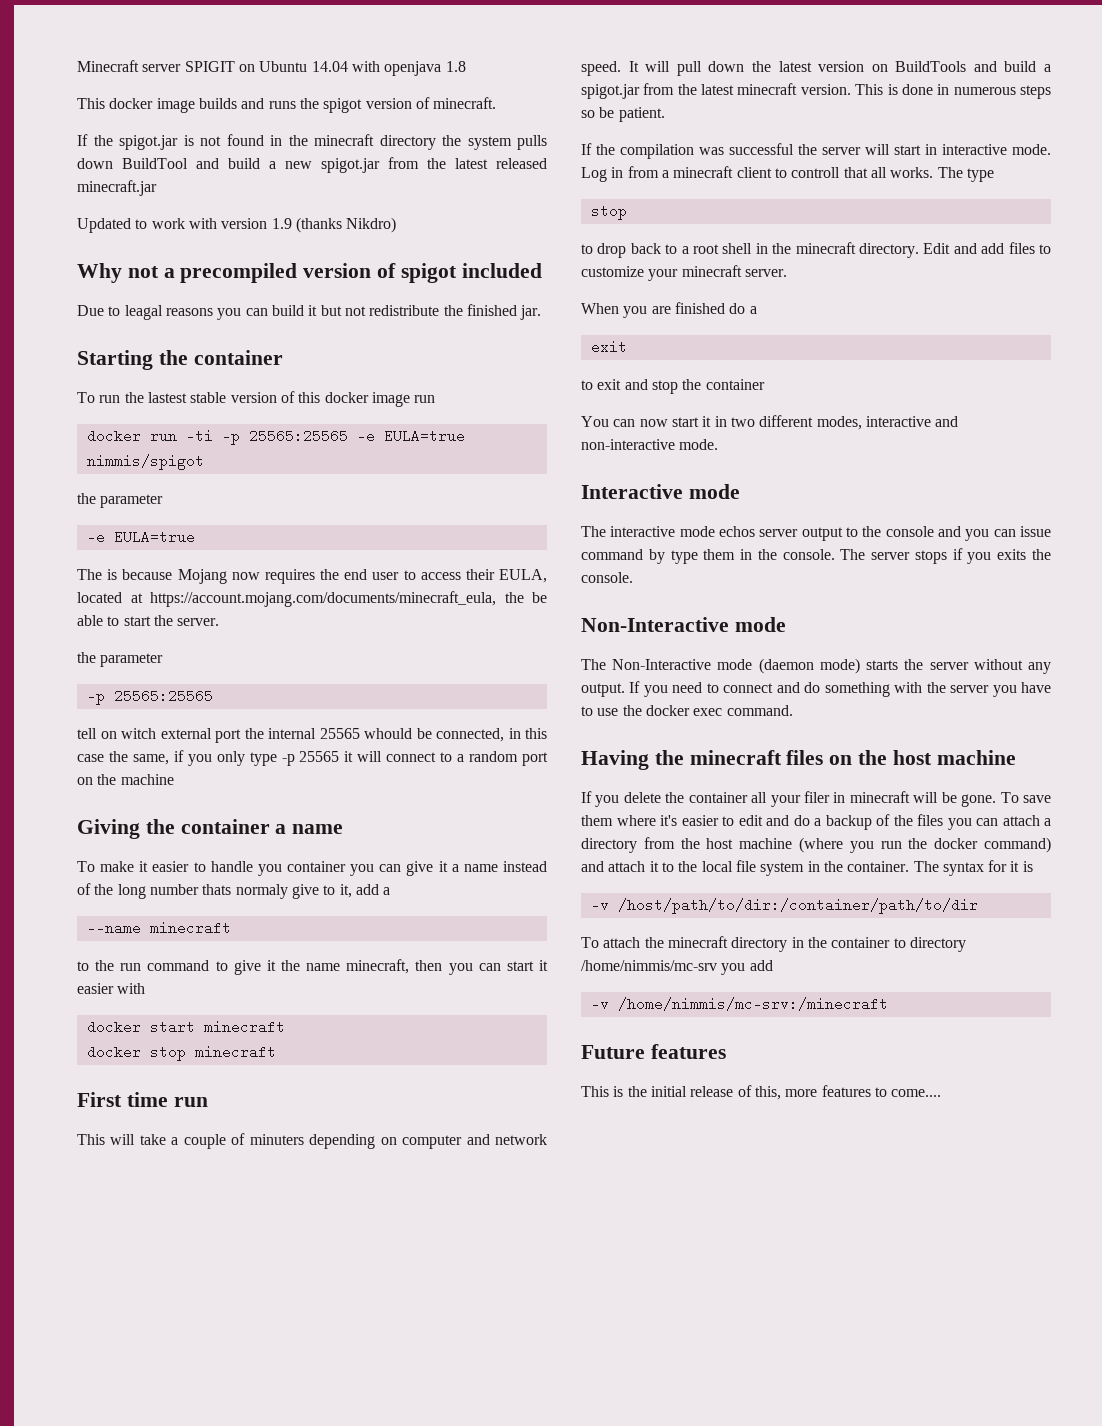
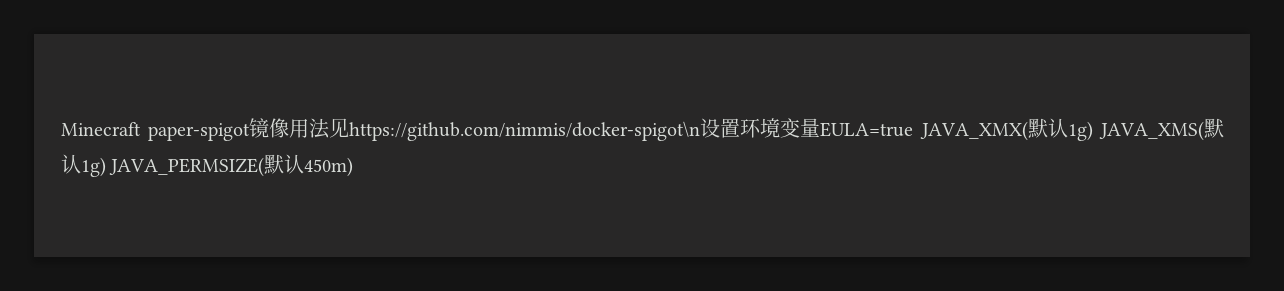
[142,61,466,76] [77,97,497,113] [77,134,547,150] [77,157,547,173] [77,180,157,196] [77,217,397,233] [77,263,542,283] [77,304,542,320] [77,350,283,370] [77,391,436,407] [86,429,465,445] [86,454,204,470] [77,493,164,508] [86,530,195,544] [77,569,548,584] [77,591,547,607] [77,615,220,626] [77,652,164,667] [86,689,213,705] [77,728,547,743] [77,750,548,766] [77,774,174,785] [77,819,344,839] [77,861,548,876] [77,883,391,899] [86,921,231,935] [77,959,549,975] [77,983,146,994] [86,1020,285,1034] [86,1045,276,1061] [77,1092,208,1107] [77,1133,547,1149] [581,61,1051,76] [581,83,1051,99] [581,107,665,122] [581,143,1051,159] [581,166,994,182] [590,206,627,220] [581,242,1051,258] [581,265,787,281] [581,302,757,318] [590,340,627,354] [581,379,765,394] [581,415,959,430] [581,439,719,450] [581,484,740,499] [581,526,1051,541] [581,548,1051,564] [581,572,633,583] [581,617,786,632] [581,658,1051,674] [581,681,1051,697] [581,705,793,716] [581,750,1016,770] [581,791,1051,807] [581,814,1051,830] [581,837,1051,853] [581,860,1033,876] [590,898,978,914] [581,936,966,952] [581,960,773,975] [590,997,888,1011] [581,1044,726,1059] [581,1085,942,1100] server SPIGIT on Ubuntu 14.04 with openjava 1.8 // This docker image builds and runs the spigot version of minecraft. // If the spigot.jar is not found in the minecraft directory the system pulls down BuildTool and build a new spigot.jar from the latest released minecraft.jar // Updated to work with version 1.9 (thanks Nikdro) // Why not a precompiled version of spigot included // Due to leagal reasons you can build it but not redistribute the finished jar. // Starting the container // To run the lastest stable version of this docker image run // docker run -ti -p 25565:25565 -e EULA=true nimmis/spigot // the parameter // -e EULA=true // The is because Mojang now requires the end user to access their EULA, located at https://account.mojang.com/documents/minecraft_eula, the be able to start the server. // the parameter // -p 25565:25565 // tell on witch external port the internal 25565 whould be connected, in this case the same, if you only type -p 25565 it will connect to a random port on the machine // Giving the container a name // To make it easier to handle you container you can give it a name instead of the long number thats normaly give to it, add a // --name minecraft // to the run command to give it the name minecraft, then you can start it easier with // docker start minecraft // docker stop minecraft // First time run // This will take a couple of minuters depending on computer and network speed. It will pull down the latest version on BuildTools and build a spigot.jar from the latest minecraft version. This is done in numerous steps so be patient. // If the compilation was successful the server will start in interactive mode. Log in from a minecraft client to controll that all works. The type // stop // to drop back to a root shell in the minecraft directory. Edit and add files to customize your minecraft server. // When you are finished do a // exit // to exit and stop the container // You can now start it in two different modes, interactive and non-interactive mode. // Interactive mode // The interactive mode echos server output to the console and you can issue command by type them in the console. The server stops if you exits the console. // Non-Interactive mode // The Non-Interactive mode (daemon mode) starts the server without any output. If you need to connect and do something with the server you have to use the docker exec command. // Having the minecraft files on the host machine // If you delete the container all your filer in minecraft will be gone. To save them where it's easier to edit and do a backup of the files you can attach a directory from the host machine (where you run the docker command) and attach it to the local file system in the container. The syntax for it is // -v /host/path/to/dir:/container/path/to/dir // To attach the minecraft directory in the container to directory /home/nimmis/mc-srv you add // -v /home/nimmis/mc-srv:/minecraft // Future features // This is the initial release of this, more features to come.... -> [148,118,1224,141] [61,154,354,177] paper-spigot镜像用法见https://github.com/nimmis/docker-spigot\n设置环境变量EULA=true JAVA_XMX(默认1g) JAVA_XMS(默认1g) JAVA_PERMSIZE(默认450m)

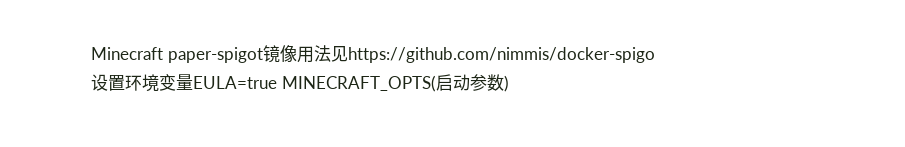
[349,121,701,141] https://github.com/nimmis/docker-spigot\n -> [347,47,655,63] https://github.com/nimmis/docker-spigo //
[919,118,1224,141] [61,154,354,177] JAVA_XMX(默认1g) JAVA_XMS(默认1g) JAVA_PERMSIZE(默认450m) -> [281,74,509,92] MINECRAFT_OPTS(启动参数)

